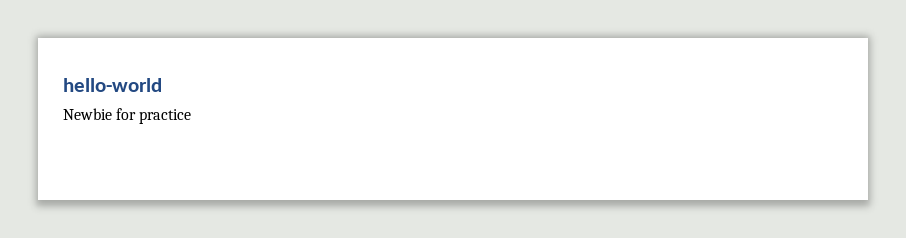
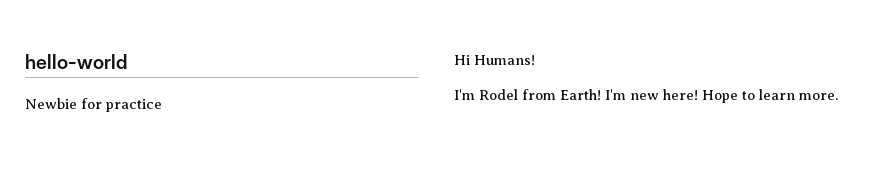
(192, 116) none -> [454,55,535,65] [454,89,838,103] // Hi Humans! // I'm Rodel from Earth! I'm new here! Hope to learn more.

